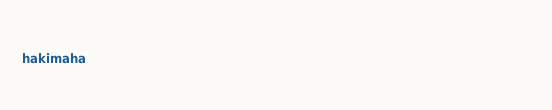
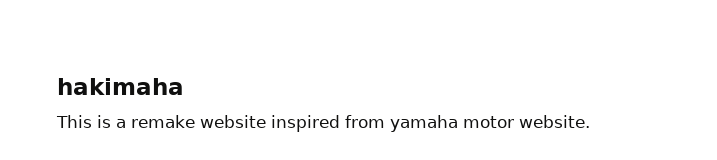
(86, 58) none -> [56,115,590,132] // This is a remake website inspired from yamaha motor website.

